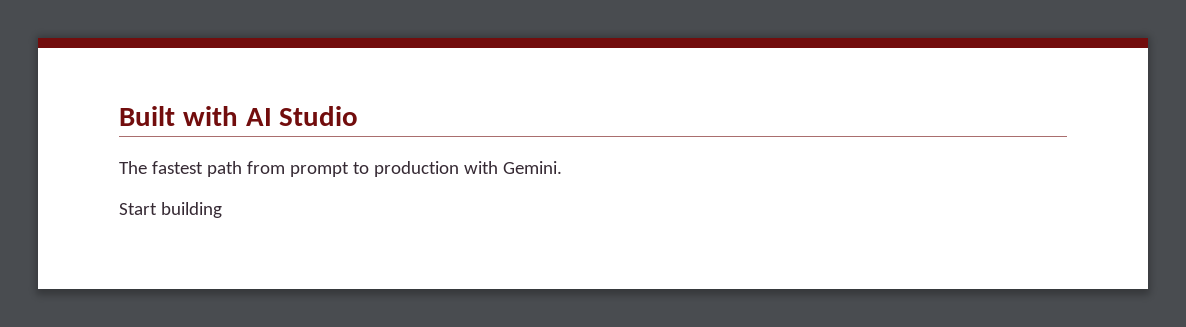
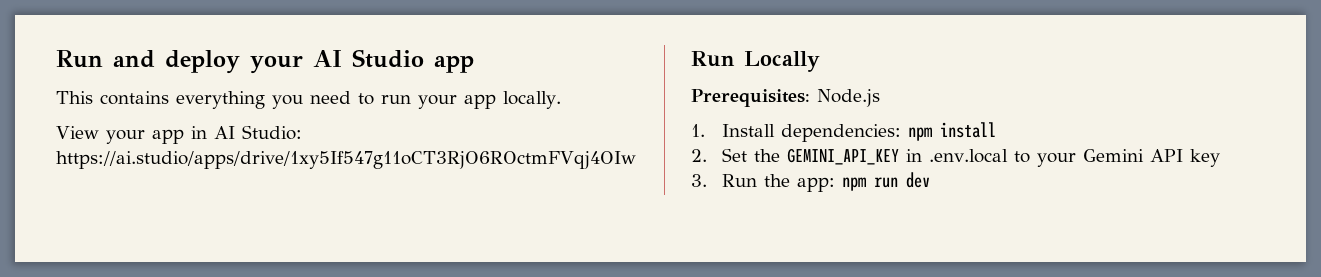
[119,106,359,126] [119,161,562,177] [119,202,222,218] Built with AI Studio // The fastest path from prompt to production with Gemini. // Start building -> [56,49,474,74] [56,91,561,109] [56,125,302,144] [56,151,636,169] [691,51,820,72] [691,89,880,107] [691,122,996,142] [691,148,1220,167] [691,172,930,192] Run and deploy your AI Studio app // This contains everything you need to run your app locally. // View your app in AI Studio: https://ai.studio/apps/drive/1xy5If547g11oCT3RjO6ROctmFVqj4OIw // Run Locally // Prerequisites: Node.js // 1. Install dependencies: npm install // 2. Set the GEMINI_API_KEY in .env.local to your Gemini API key // 3. Run the app: npm run dev

